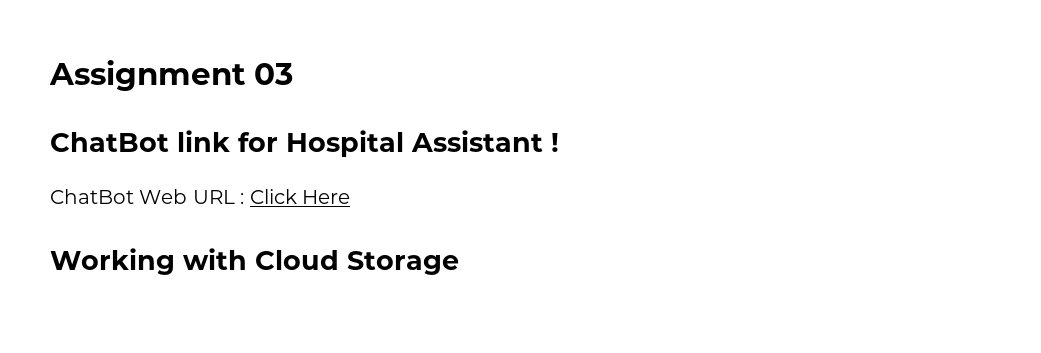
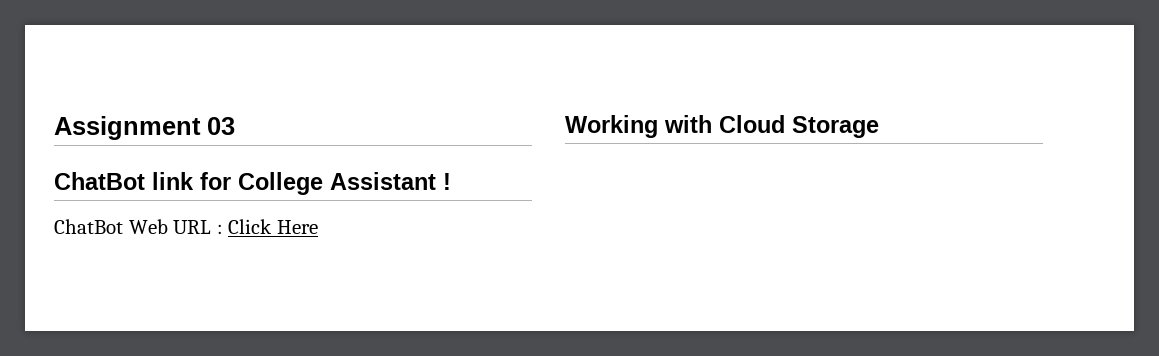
[286,130,404,157] Hospital -> [238,172,323,195] College

